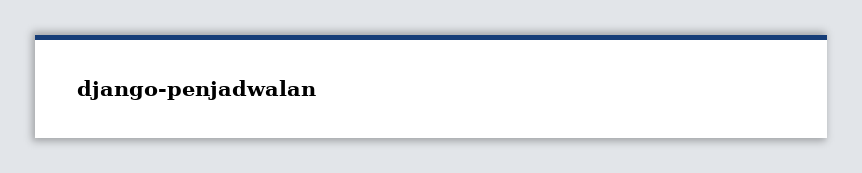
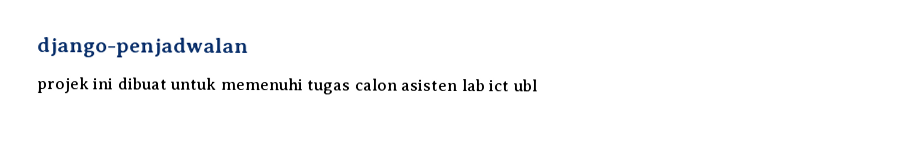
(316, 90) none -> [36,77,538,95] // projek ini dibuat untuk memenuhi tugas calon asisten lab ict ubl

